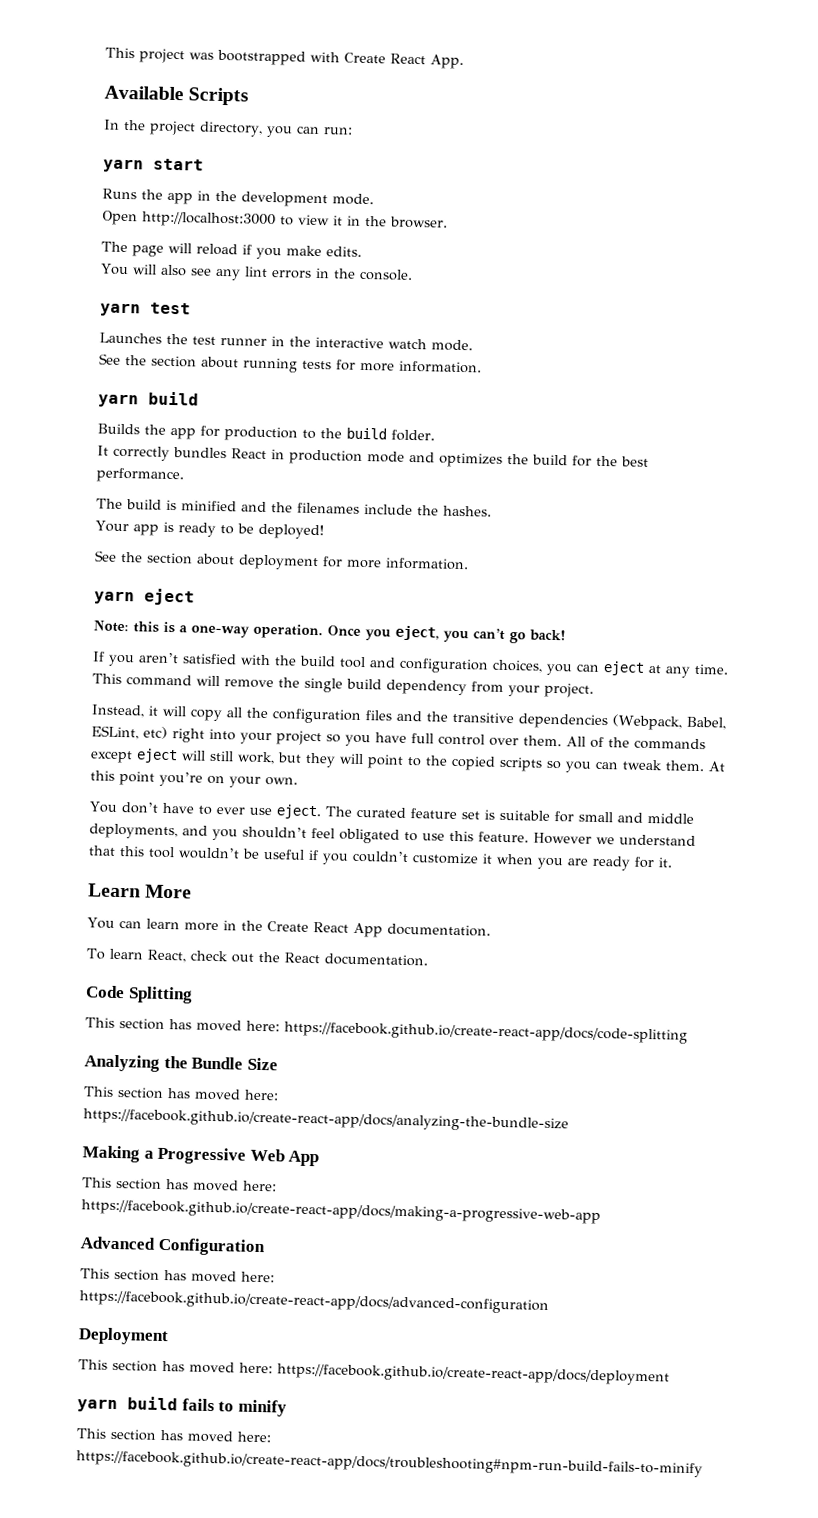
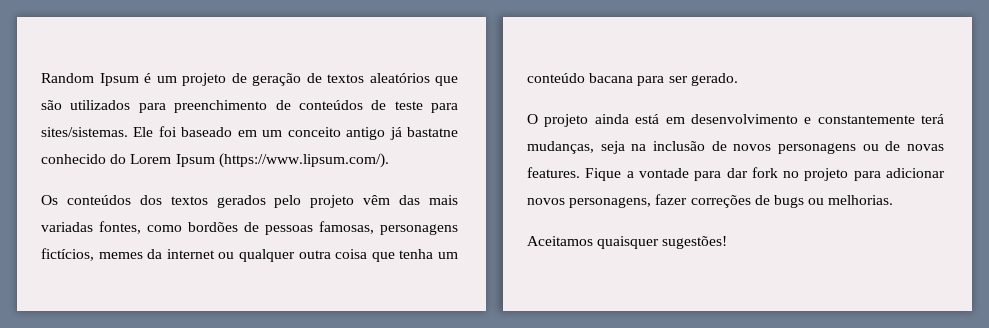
[105,47,464,69] [104,85,250,106] [104,119,353,138] [103,158,204,173] [102,188,374,208] [102,210,448,229] [101,241,362,260] [100,263,413,281] [100,302,191,317] [99,332,473,352] [99,353,482,374] [98,391,199,408] [97,423,435,442] [97,445,649,468] [96,467,184,484] [96,498,492,517] [95,520,324,540] [95,550,469,571] [94,588,195,606] [93,620,566,644] [92,651,729,678] [92,673,594,698] [91,704,726,731] [91,725,706,751] [90,748,726,773] [90,770,298,788] [89,801,694,824] [89,823,696,846] [88,845,673,871] [88,883,193,899] [87,917,491,938] [86,948,428,967] [85,985,193,1004] [85,1017,688,1044] [84,1054,278,1072] [83,1086,279,1101] [83,1108,569,1133] [82,1145,320,1167] [82,1177,277,1192] [81,1199,601,1225] [80,1236,265,1257] [80,1268,275,1283] [79,1290,549,1315] [78,1327,169,1346] [78,1359,670,1386] [77,1396,287,1417] [76,1428,271,1443] [76,1450,703,1478] This project was bootstrapped with Create React App. // Available Scripts // In the project directory, you can run: // yarn start // Runs the app in the development mode. // Open http://localhost:3000 to view it in the browser. // The page will reload if you make edits. // You will also see any lint errors in the console. // yarn test // Launches the test runner in the interactive watch mode. // See the section about running tests for more information. // yarn build // Builds the app for production to the build folder. // It correctly bundles React in production mode and optimizes the build for the best performance. // The build is minified and the filenames include the hashes. // Your app is ready to be deployed! // See the section about deployment for more information. // yarn eject // Note: this is a one-way operation. Once you eject, you can’t go back! // If you aren’t satisfied with the build tool and configuration choices, you can eject at any time. This command will remove the single build dependency from your project. // Instead, it will copy all the configuration files and the transitive dependencies (Webpack, Babel, ESLint, etc) right into your project so you have full control over them. All of the commands except eject will still work, but they will point to the copied scripts so you can tweak them. At this point you’re on your own. // You don’t have to ever use eject. The curated feature set is suitable for small and middle deployments, and you shouldn’t feel obligated to use this feature. However we understand that this tool wouldn’t be useful if you couldn’t customize it when you are ready for it. // Learn More // You can learn more in the Create React App documentation. // To learn React, check out the React documentation. // Code Splitting // This section has moved here: https://facebook.github.io/create-react-app/docs/code-splitting // Analyzing the Bundle Size // This section has moved here: https://facebook.github.io/create-react-app/docs/analyzing-the-bundle-size // Making a Progressive Web App // This section has moved here: https://facebook.github.io/create-react-app/docs/making-a-progressive-web-app // Advanced Configuration // This section has moved here: https://facebook.github.io/create-react-app/docs/advanced-configuration // Deployment // This section has moved here: https://facebook.github.io/create-react-app/docs/deployment // yarn build fails to minify // This section has moved here: https://facebook.github.io/create-react-app/docs/troubleshooting#npm-run-build-fails-to-minify -> [41,73,458,86] [41,100,458,113] [41,126,459,140] [41,153,389,168] [41,195,459,208] [41,221,458,235] [41,248,459,262] [527,73,738,86] [527,114,944,127] [527,141,944,154] [527,167,945,181] [527,194,894,208] [527,236,728,249] Random Ipsum é um projeto de geração de textos aleatórios que são utilizados para preenchimento de conteúdos de teste para sites/sistemas. Ele foi baseado em um conceito antigo já bastatne conhecido do Lorem Ipsum (https://www.lipsum.com/). // Os conteúdos dos textos gerados pelo projeto vêm das mais variadas fontes, como bordões de pessoas famosas, personagens fictícios, memes da internet ou qualquer outra coisa que tenha um conteúdo bacana para ser gerado. // O projeto ainda está em desenvolvimento e constantemente terá mudanças, seja na inclusão de novos personagens ou de novas features. Fique a vontade para dar fork no projeto para adicionar novos personagens, fazer correções de bugs ou melhorias. // Aceitamos quaisquer sugestões!

